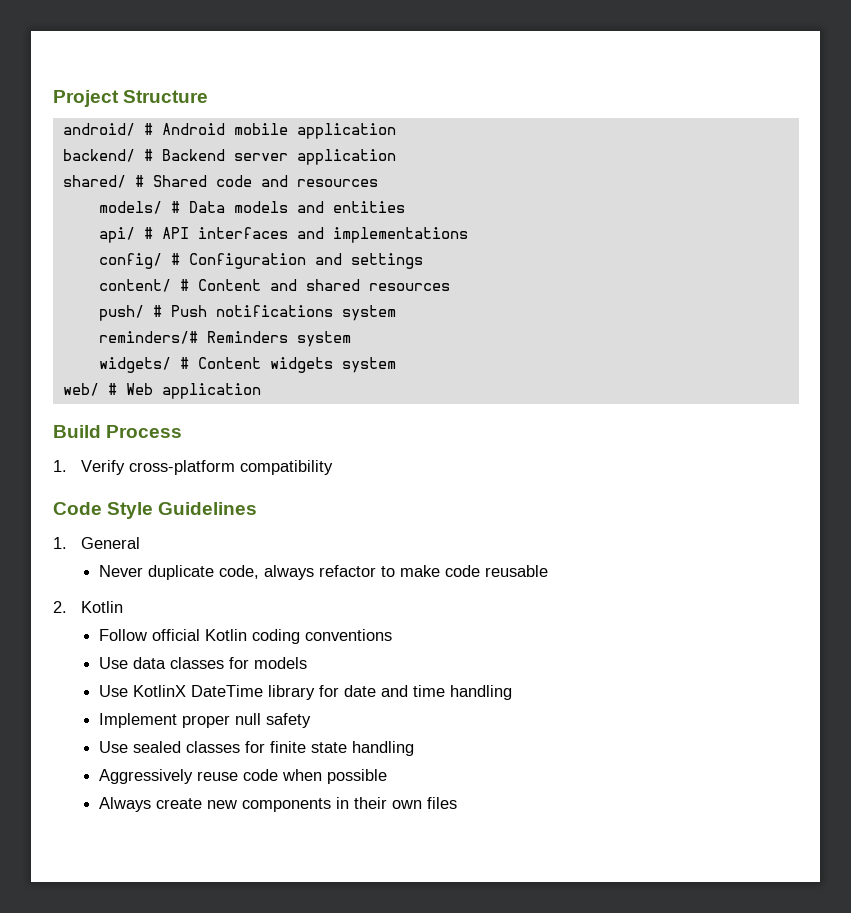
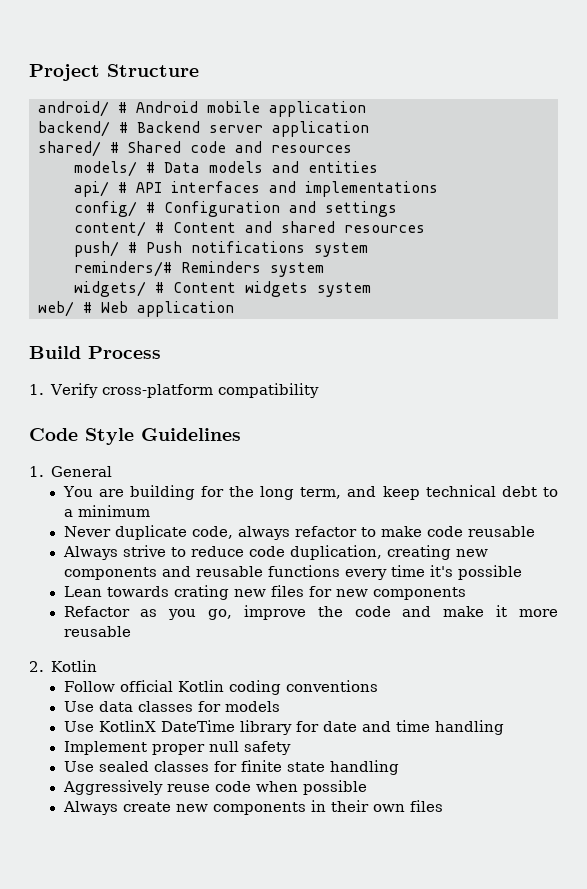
(140, 543) none -> [62,485,558,500] [63,505,150,517] // You are building for the long term, and keep technical debt to a minimum
(548, 571) none -> [62,545,488,560] [63,565,522,580] [63,585,466,600] [63,605,558,620] [63,626,131,637] // Always strive to reduce code duplication, creating new components and reusable functions every time it's possible // Lean towards crating new files for new components // Refactor as you go, improve the code and make it more reusable

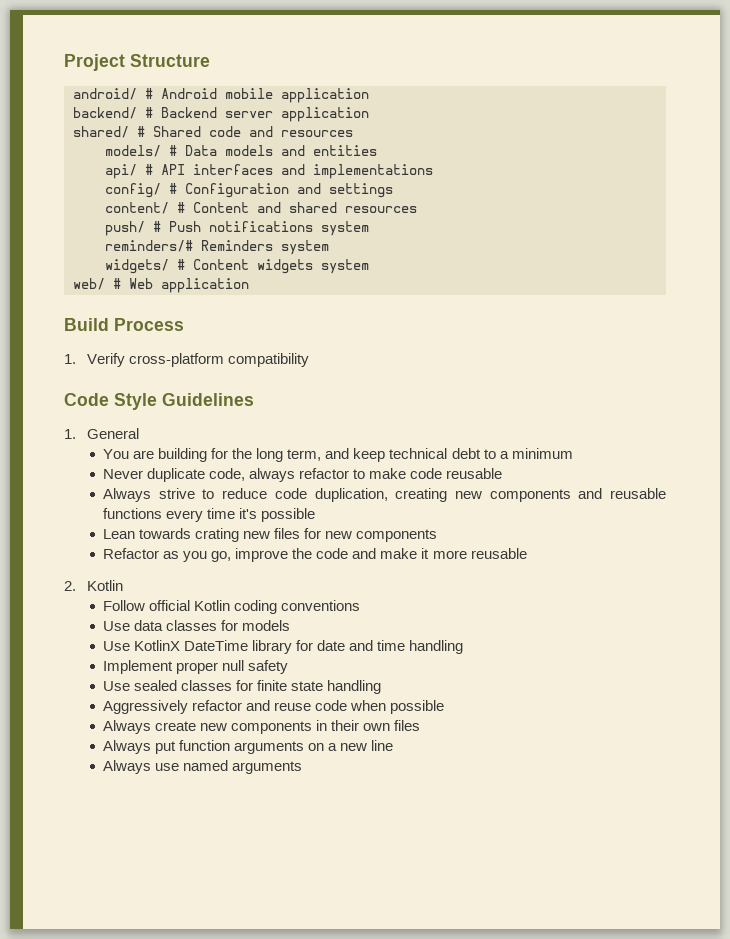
(163, 787) none -> [192,700,271,711] refactor and
(443, 806) none -> [103,740,394,754] [103,760,303,774] // Always put function arguments on a new line // Always use named arguments

